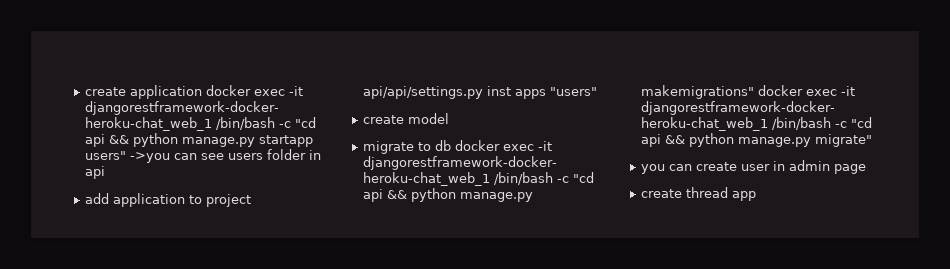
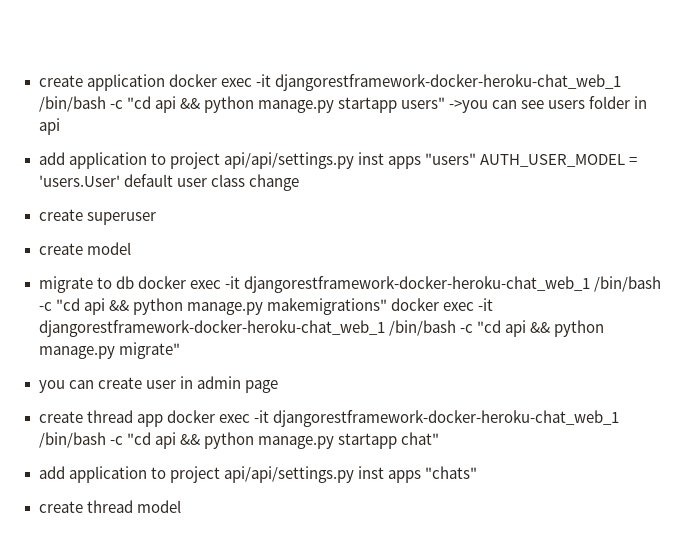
(598, 91) none -> [479,154,637,167] [38,174,299,191] [38,209,156,225] AUTH_USER_MODEL = 'users.User' default user class change // create superuser
(757, 196) none -> [166,410,619,427] [38,432,439,449] [38,466,477,483] [38,500,181,513] docker exec -it djangorestframework-docker-heroku-chat_web_1 /bin/bash -c "cd api && python manage.py startapp chat" // add application to project api/api/settings.py inst apps "chats" // create thread model

